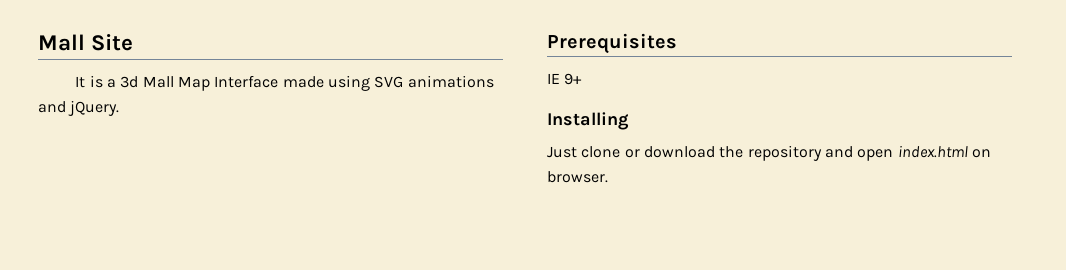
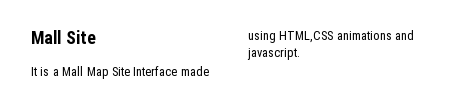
[120,76,139,88] 3d -> (59, 72) none
(211, 83) none -> [111,67,130,76] Site
[374,76,404,88] SVG -> [279,31,334,43] HTML,CSS
[68,100,120,116] [547,33,677,54] [547,73,583,85] [547,112,629,130] [547,145,991,161] [547,171,608,183] jQuery. // Prerequisites // IE 9+ // Installing // Just clone or download the repository and open index.html on browser. -> [247,48,300,60] javascript.

